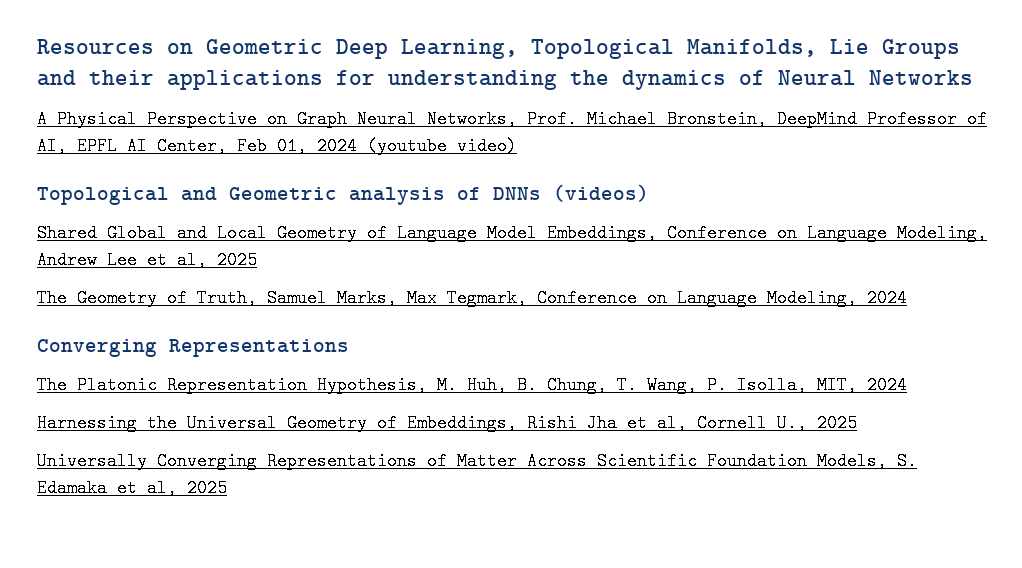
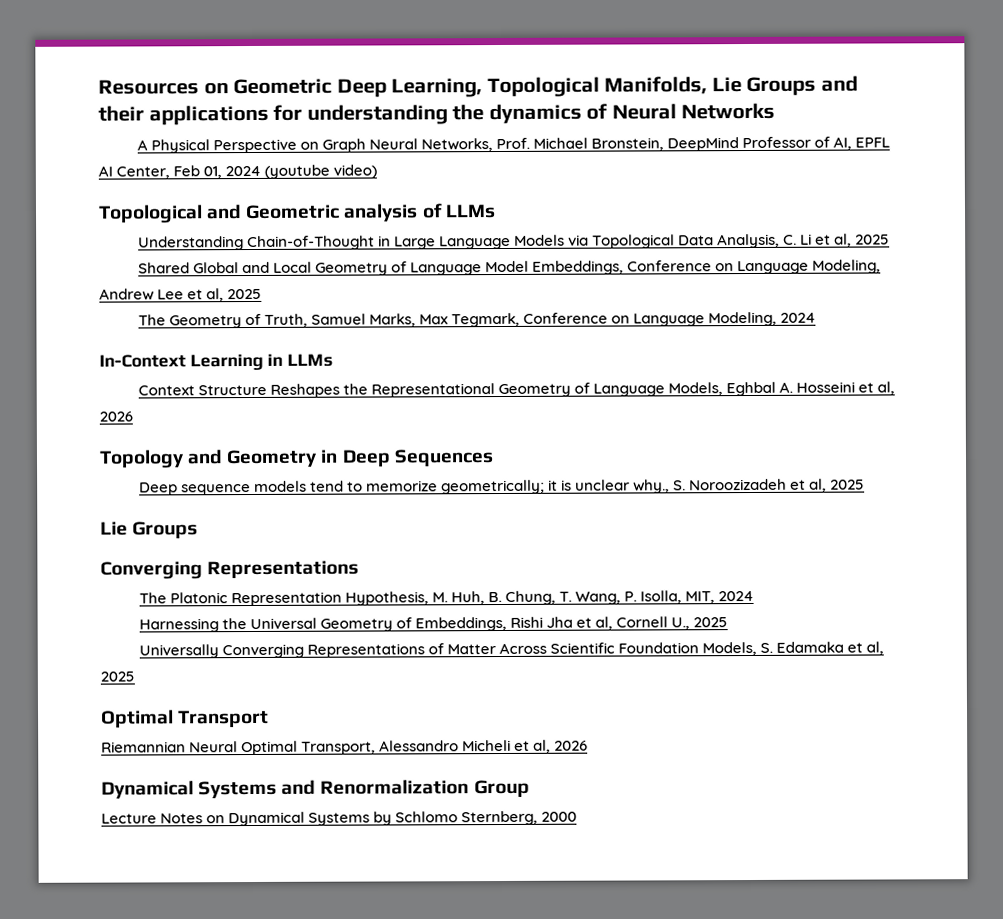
[493,184,649,202] DNNs (videos) -> [444,204,496,219] [137,233,891,251] LLMs // Understanding Chain-of-Thought in Large Language Models via Topological Data Analysis, C. Li et al, 2025
(907, 298) none -> [99,353,334,371] [137,381,896,398] [99,411,133,422] [99,449,494,469] [138,478,866,496] [100,521,199,539] // In-Context Learning in LLMs // Context Structure Reshapes the Representational Geometry of Language Models, Eghbal A. Hosseini et al, 2026 // Topology and Geometry in Deep Sequences // Deep sequence models tend to memorize geometrically; it is unclear why., S. Noroozizadeh et al, 2025 // Lie Groups
(227, 488) none -> [101,709,270,728] [101,739,589,756] [101,779,530,799] [101,810,578,827] // Optimal Transport // Riemannian Neural Optimal Transport, Alessandro Micheli et al, 2026 // Dynamical Systems and Renormalization Group // Lecture Notes on Dynamical Systems by Schlomo Sternberg, 2000

